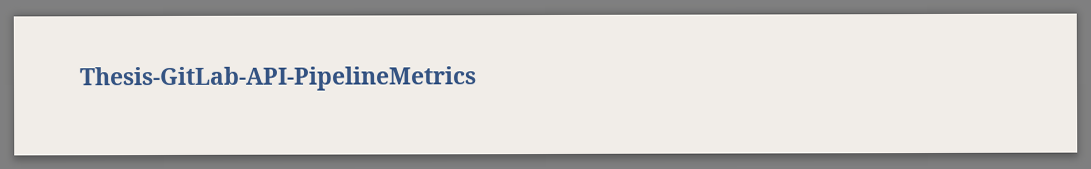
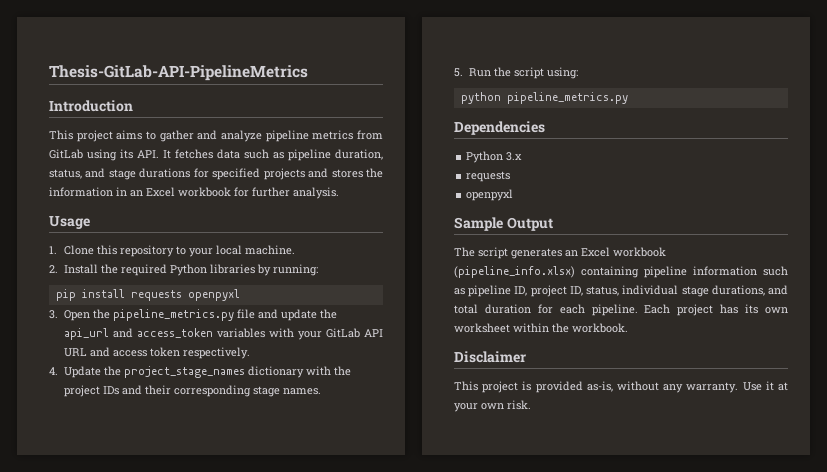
(477, 79) none -> [49,100,133,112] [49,130,383,142] [49,149,383,161] [49,168,384,180] [49,187,339,199] [49,216,90,229] [49,245,295,257] [49,264,318,276] [55,289,240,301] [49,309,337,321] [63,328,383,340] [63,347,250,359] [49,366,351,378] [63,385,321,397] [454,67,578,79] [460,92,628,104] [454,121,545,135] [466,151,523,163] [466,171,511,182] [466,189,514,201] [454,217,553,231] [454,247,666,259] [454,266,788,278] [454,285,788,297] [454,304,788,316] [454,323,628,333] [454,351,526,363] [454,381,788,393] [454,400,531,412] // Introduction // This project aims to gather and analyze pipeline metrics from GitLab using its API. It fetches data such as pipeline duration, status, and stage durations for specified projects and stores the information in an Excel workbook for further analysis. // Usage // 1. Clone this repository to your local machine. // 2. Install the required Python libraries by running: // pip install requests openpyxl // 3. Open the pipeline_metrics.py file and update the api_url and access_token variables with your GitLab API URL and access token respectively. // 4. Update the project_stage_names dictionary with the project IDs and their corresponding stage names. // 5. Run the script using: // python pipeline_metrics.py // Dependencies // Python 3.x // requests // openpyxl // Sample Output // The script generates an Excel workbook (pipeline_info.xlsx) containing pipeline information such as pipeline ID, project ID, status, individual stage durations, and total duration for each pipeline. Each project has its own worksheet within the workbook. // Disclaimer // This project is provided as-is, without any warranty. Use it at your own risk.

